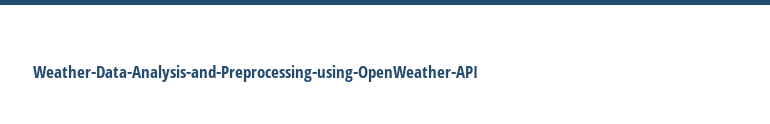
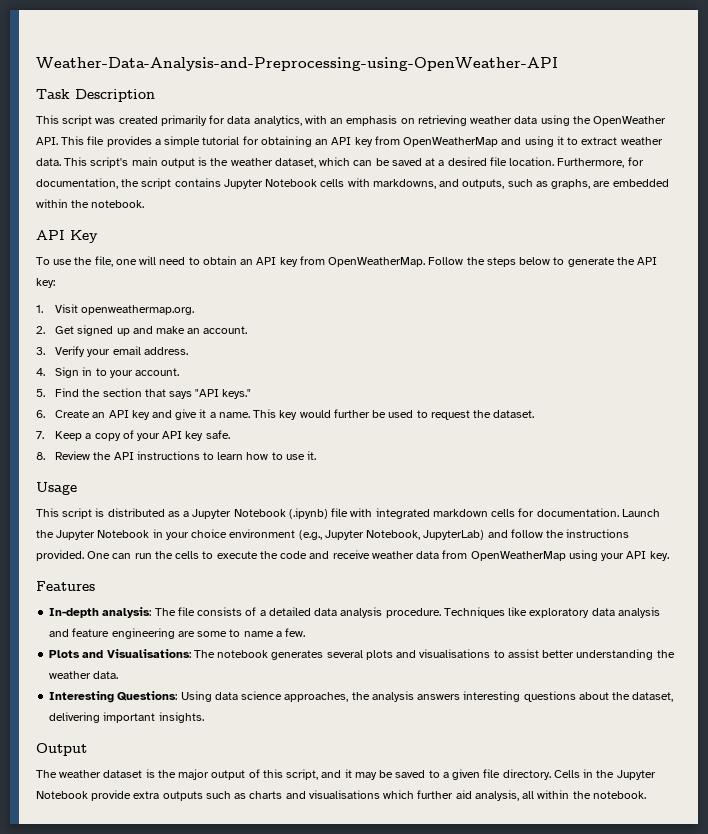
(478, 73) none -> [36,89,155,102] [36,115,667,126] [36,136,663,147] [36,157,644,168] [36,178,669,189] [36,199,145,208] [36,230,98,243] [36,256,658,267] [36,278,55,288] [36,304,195,315] [36,325,248,336] [36,346,188,357] [36,367,179,378] [36,388,252,399] [36,409,535,420] [36,430,230,441] [36,451,317,460] [36,482,77,495] [36,508,660,519] [36,529,630,540] [36,550,669,561] [36,581,95,591] [49,607,660,618] [49,628,306,639] [49,649,675,660] [49,671,119,679] [49,691,674,703] [49,712,204,723] [36,743,87,756] [36,769,656,780] [36,790,646,801] // Task Description // This script was created primarily for data analytics, with an emphasis on retrieving weather data using the OpenWeather API. This file provides a simple tutorial for obtaining an API key from OpenWeatherMap and using it to extract weather data. This script's main output is the weather dataset, which can be saved at a desired file location. Furthermore, for documentation, the script contains Jupyter Notebook cells with markdowns, and outputs, such as graphs, are embedded within the notebook. // API Key // To use the file, one will need to obtain an API key from OpenWeatherMap. Follow the steps below to generate the API key: // 1. Visit openweathermap.org. // 2. Get signed up and make an account. // 3. Verify your email address. // 4. Sign in to your account. // 5. Find the section that says "API keys." // 6. Create an API key and give it a name. This key would further be used to request the dataset. // 7. Keep a copy of your API key safe. // 8. Review the API instructions to learn how to use it. // Usage // This script is distributed as a Jupyter Notebook (.ipynb) file with integrated markdown cells for documentation. Launch the Jupyter Notebook in your choice environment (e.g., Jupyter Notebook, JupyterLab) and follow the instructions provided. One can run the cells to execute the code and receive weather data from OpenWeatherMap using your API key. // Features // In-depth analysis: The file consists of a detailed data analysis procedure. Techniques like exploratory data analysis and feature engineering are some to name a few. // Plots and Visualisations: The notebook generates several plots and visualisations to assist better understanding the weather data. // Interesting Questions: Using data science approaches, the analysis answers interesting questions about the dataset, delivering important insights. // Output // The weather dataset is the major output of this script, and it may be saved to a given file directory. Cells in the Jupyter Notebook provide extra outputs such as charts and visualisations which further aid analysis, all within the notebook.

